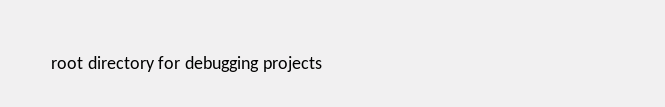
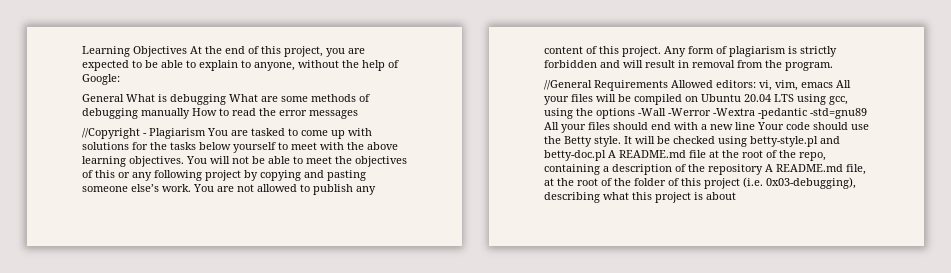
[51,56,322,72] root directory for debugging projects -> [82,46,365,57] [82,60,399,71] [82,74,120,85] [82,94,370,105] [82,108,358,119] [82,128,372,139] [82,142,398,153] [82,156,407,167] [82,170,366,181] [82,184,376,195] [544,46,837,57] [544,60,833,71] [544,80,851,91] [544,94,848,105] [544,108,867,119] [544,122,869,133] [544,136,840,147] [544,150,826,161] [544,164,866,175] [544,177,856,189] [544,192,736,203] Learning Objectives At the end of this project, you are expected to be able to explain to anyone, without the help of Google: // General What is debugging What are some methods of debugging manually How to read the error messages // //Copyright - Plagiarism You are tasked to come up with solutions for the tasks below yourself to meet with the above learning objectives. You will not be able to meet the objectives of this or any following project by copying and pasting someone else’s work. You are not allowed to publish any content of this project. Any form of plagiarism is strictly forbidden and will result in removal from the program. // //General Requirements Allowed editors: vi, vim, emacs All your files will be compiled on Ubuntu 20.04 LTS using gcc, using the options -Wall -Werror -Wextra -pedantic -std=gnu89 All your files should end with a new line Your code should use the Betty style. It will be checked using betty-style.pl and betty-doc.pl A README.md file at the root of the repo, containing a description of the repository A README.md file, at the root of the folder of this project (i.e. 0x03-debugging), describing what this project is about

